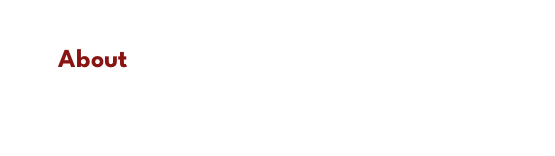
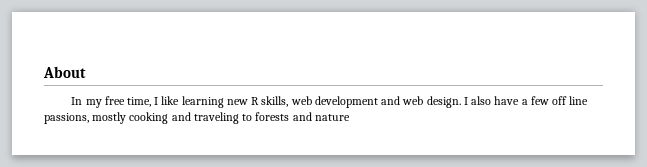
(128, 58) none -> [71,96,589,108] [44,112,350,124] // In my free time, I like learning new R skills, web development and web design. I also have a few off line passions, mostly cooking and traveling to forests and nature

